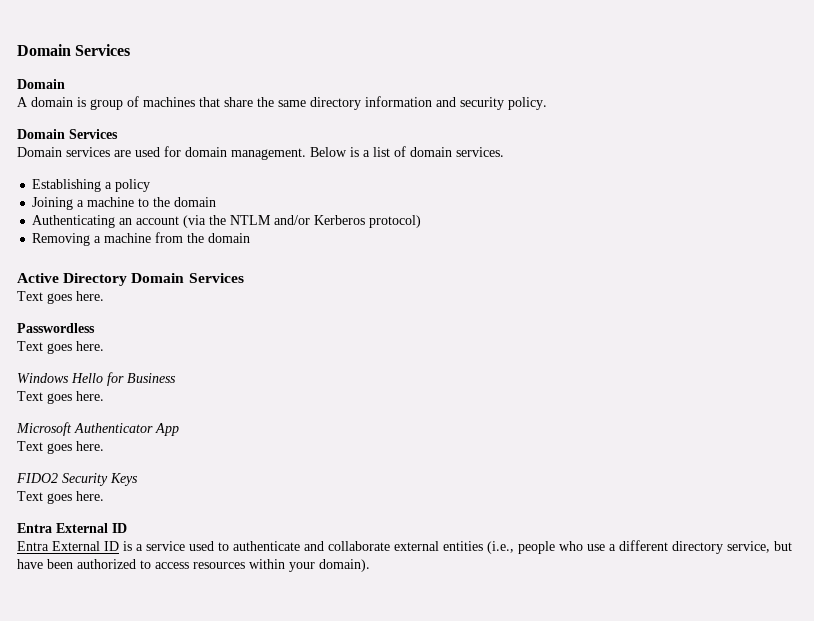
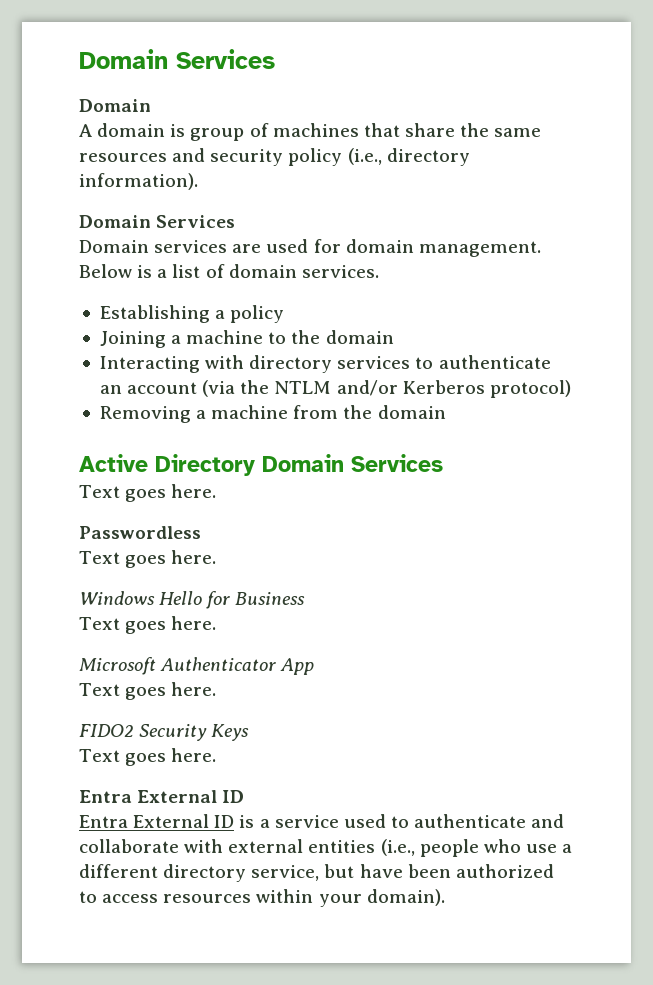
[310,96,547,110] directory information and security policy. -> [79,148,470,166] [79,173,198,190] resources and security policy (i.e., directory information).
[32,215,116,228] Authenticating -> [99,355,551,373] Interacting with directory services to authenticate
(390, 546) none -> [184,839,224,853] with

